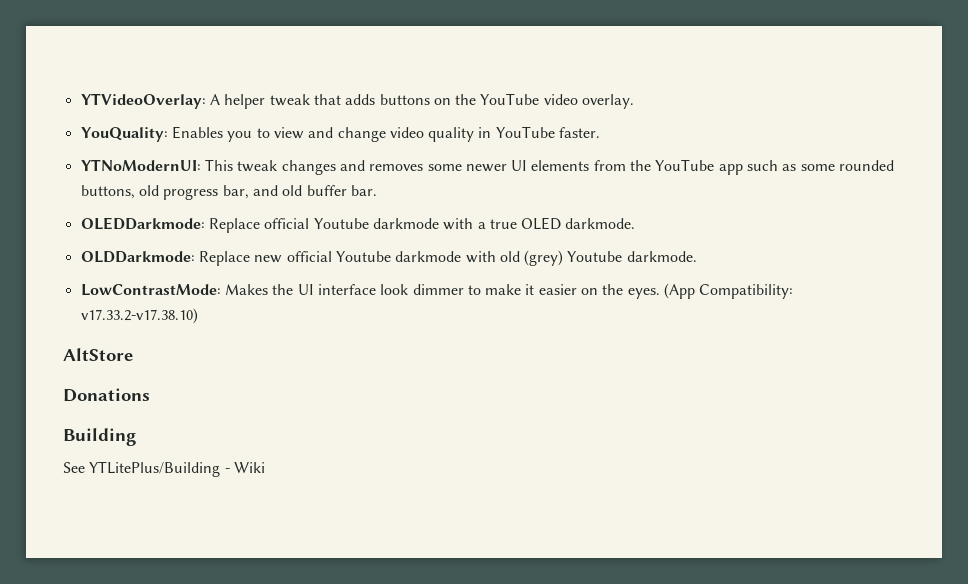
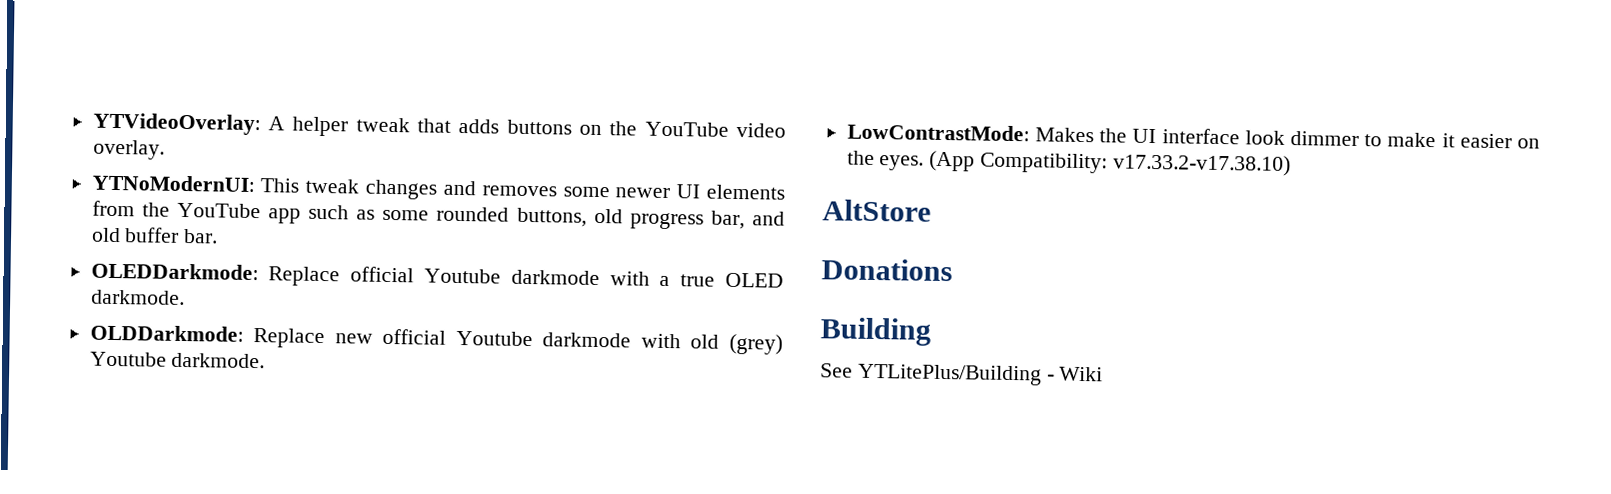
[80,126,601,142] // YouQuality: Enables you to view and change video quality in YouTube faster. -> (165, 149) none

